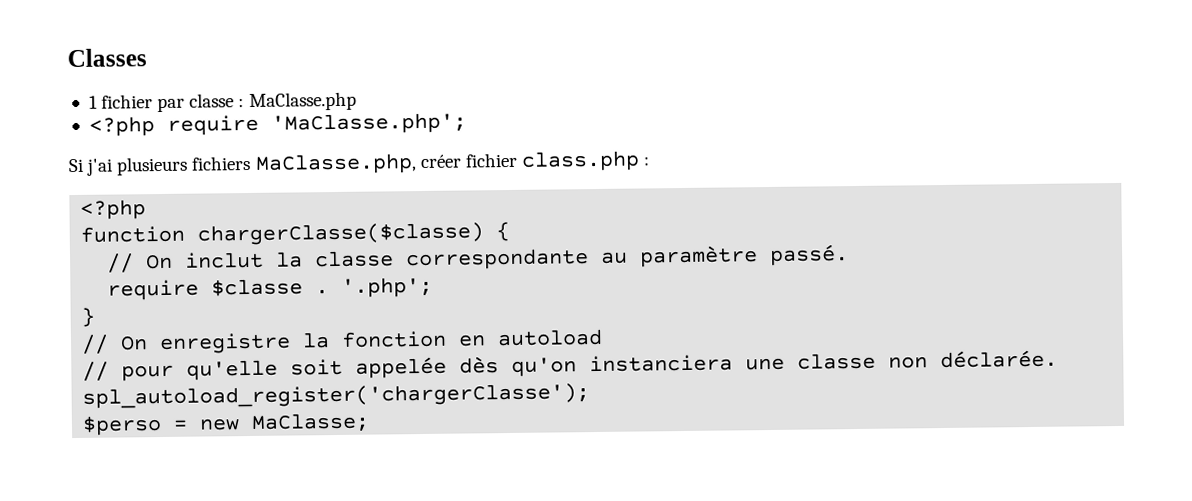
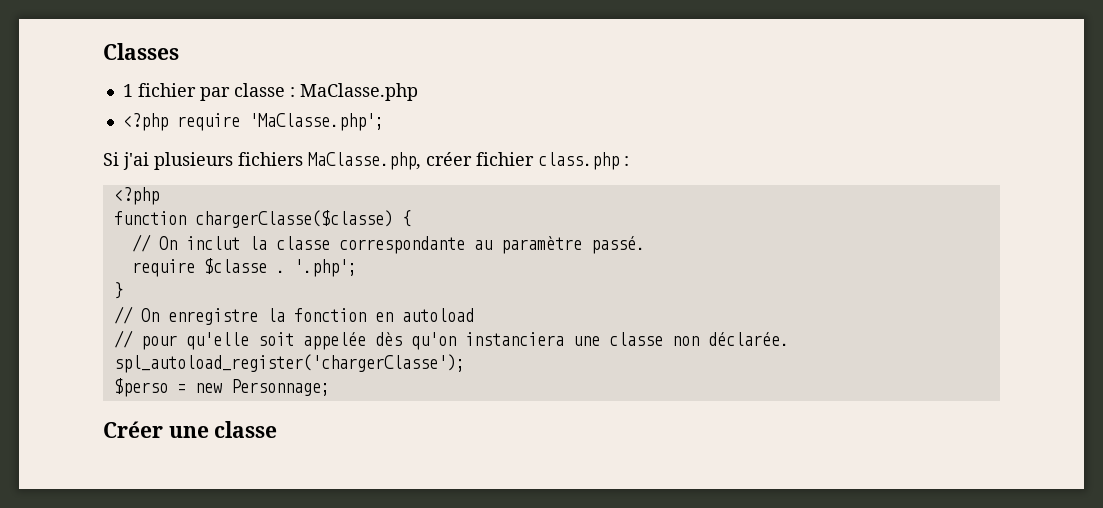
[251,412,371,433] MaClasse; -> [230,379,330,396] [103,421,278,438] Personnage; // Créer une classe

